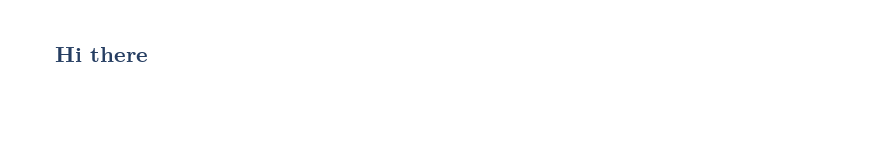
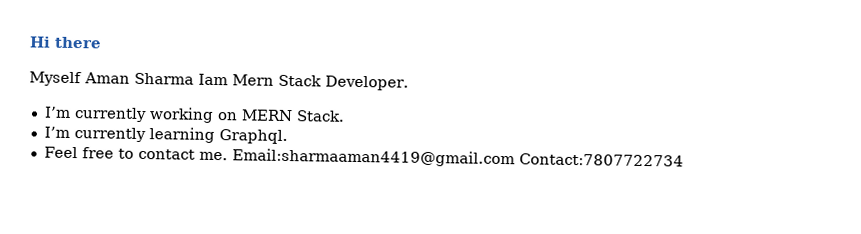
(148, 54) none -> [29,71,409,91] [43,106,345,123] [43,126,288,145] [43,146,684,168] // Myself Aman Sharma Iam Mern Stack Developer. // I’m currently working on MERN Stack. // I’m currently learning Graphql. // Feel free to contact me. Email:sharmaaman4419@gmail.com Contact:7807722734

